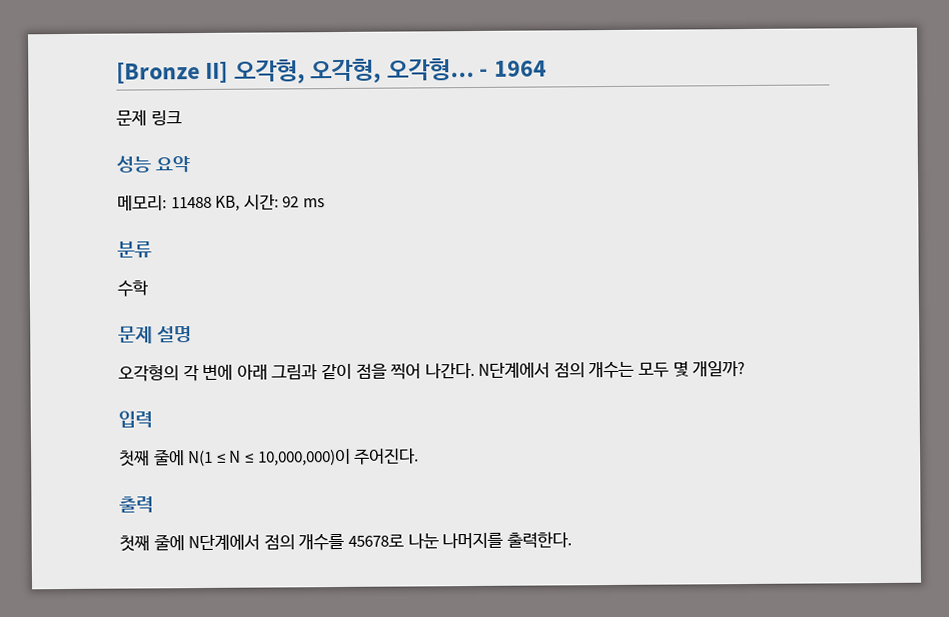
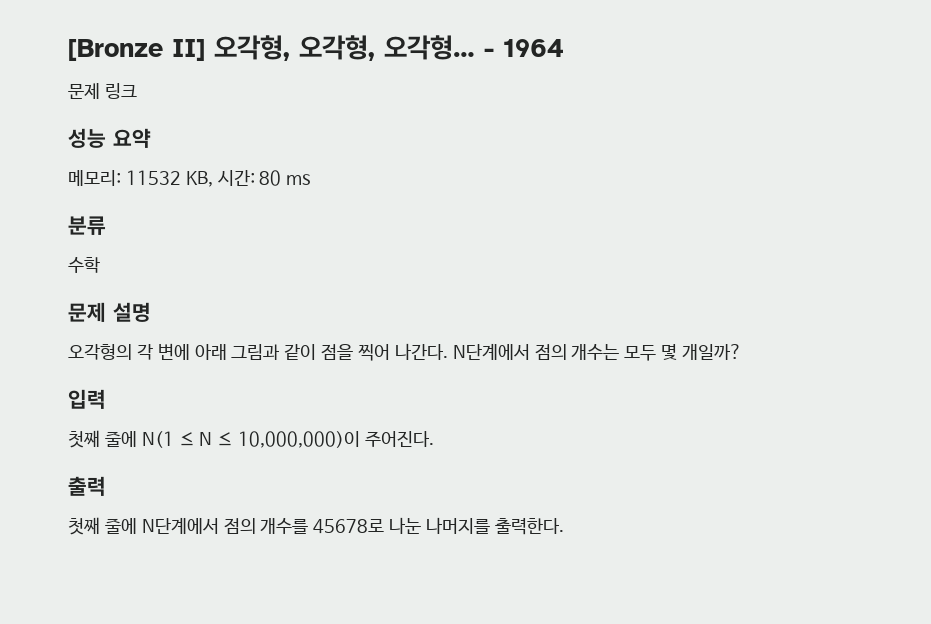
[170,196,212,209] 11488 -> [125,170,181,185] 11532
[282,196,300,208] 92 -> [259,170,282,186] 80

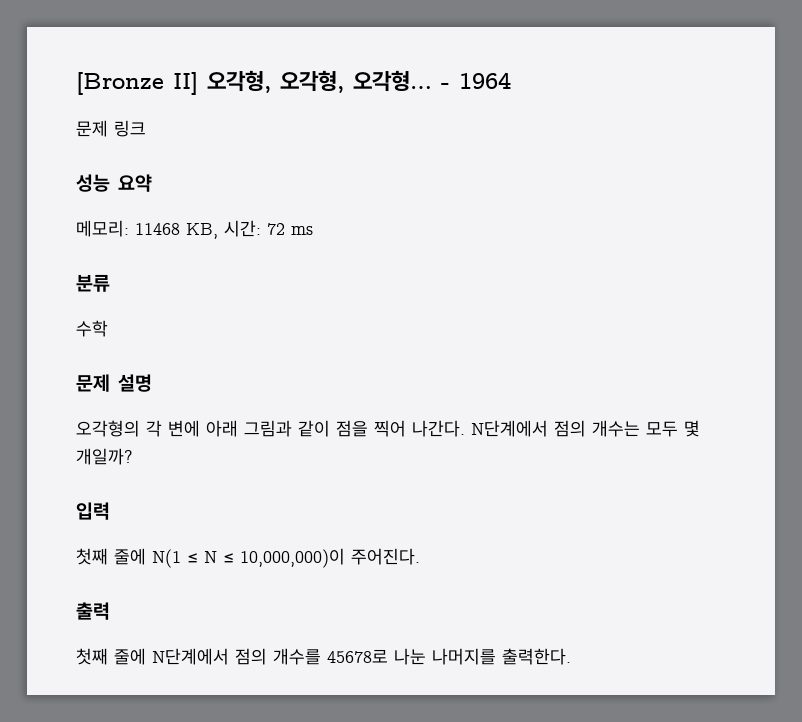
[125,170,181,185] 11532 -> [135,223,180,235] 11468
[259,170,282,186] 80 -> [267,223,285,235] 72

